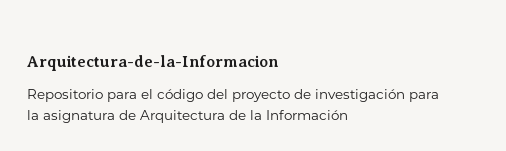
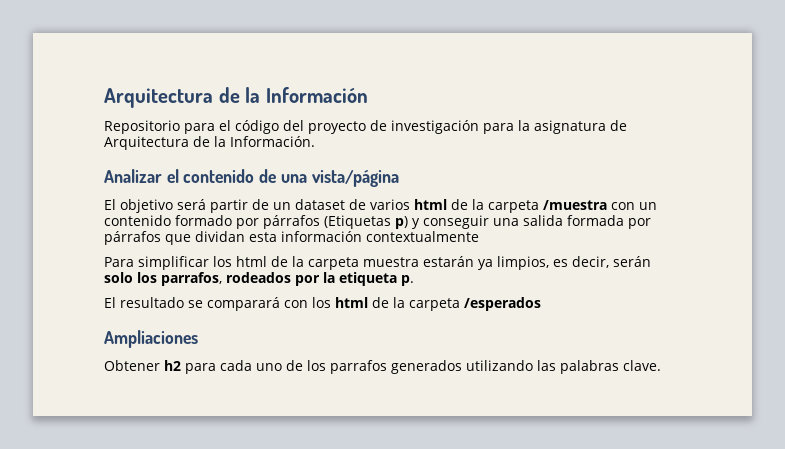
[27,55,279,71] Arquitectura-de-la-Informacion -> [104,87,368,108] Arquitectura de la Información
[266,110,348,120] Información -> [230,136,315,147] [104,169,399,187] [104,199,657,213] [104,215,651,229] [104,231,479,245] [104,256,651,270] [104,272,414,286] [104,297,541,311] [104,330,198,348] [104,360,661,374] Información. // Analizar el contenido de una vista/página // El objetivo será partir de un dataset de varios html de la carpeta /muestra con un contenido formado por párrafos (Etiquetas p) y conseguir una salida formada por párrafos que dividan esta información contextualmente // Para simplificar los html de la carpeta muestra estarán ya limpios, es decir, serán solo los parrafos, rodeados por la etiqueta p. // El resultado se comparará con los html de la carpeta /esperados // Ampliaciones // Obtener h2 para cada uno de los parrafos generados utilizando las palabras clave.

